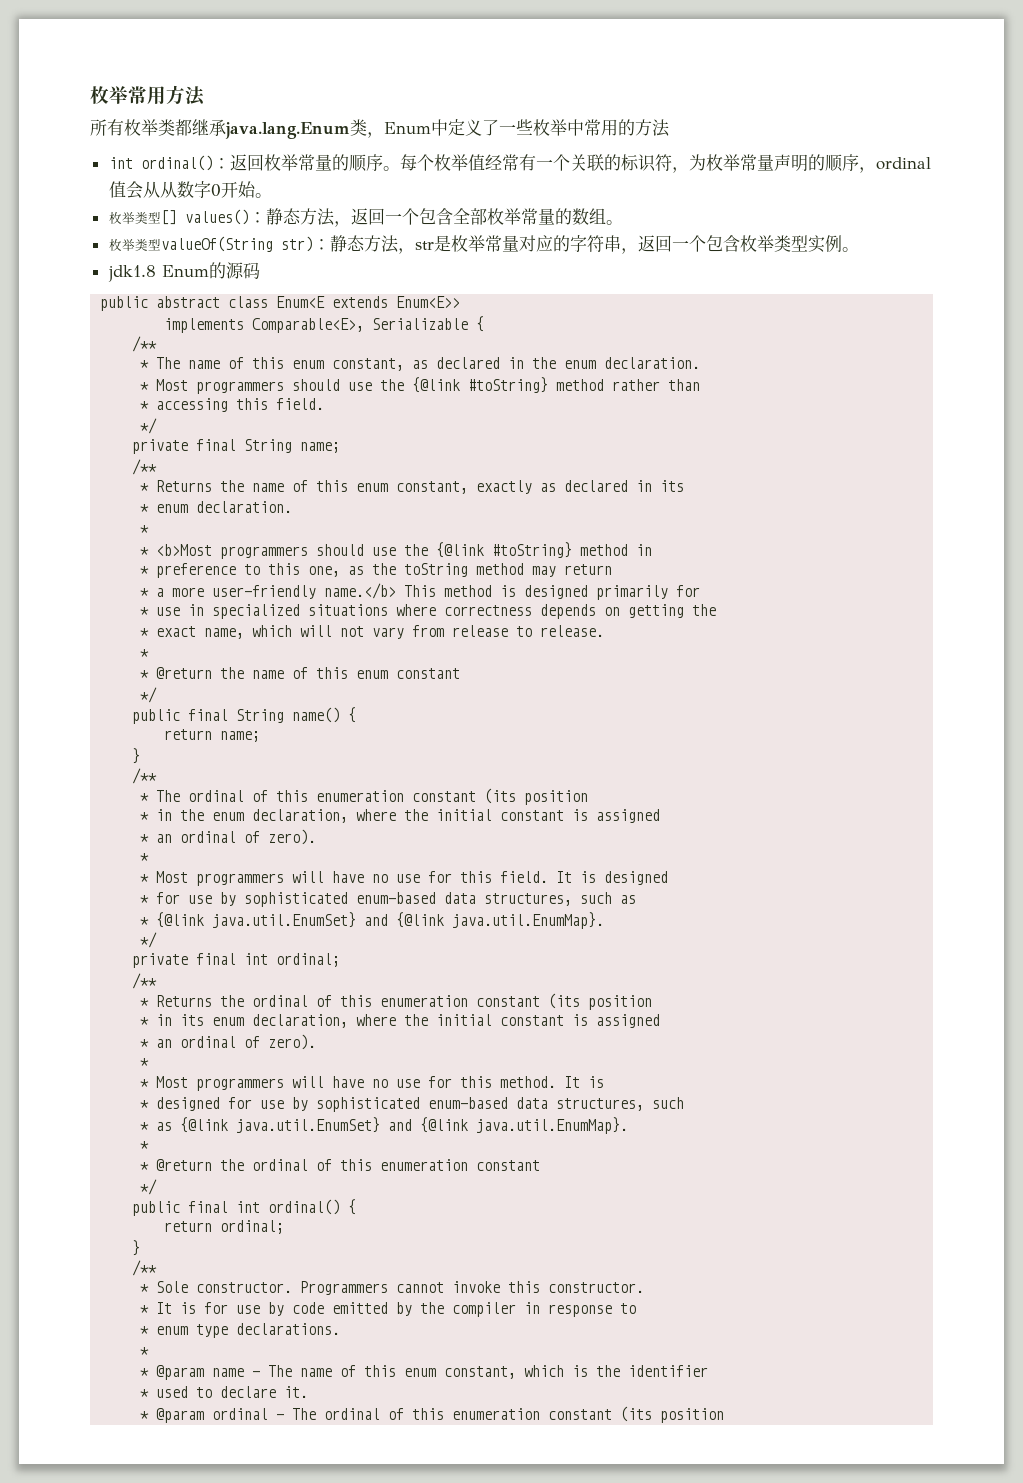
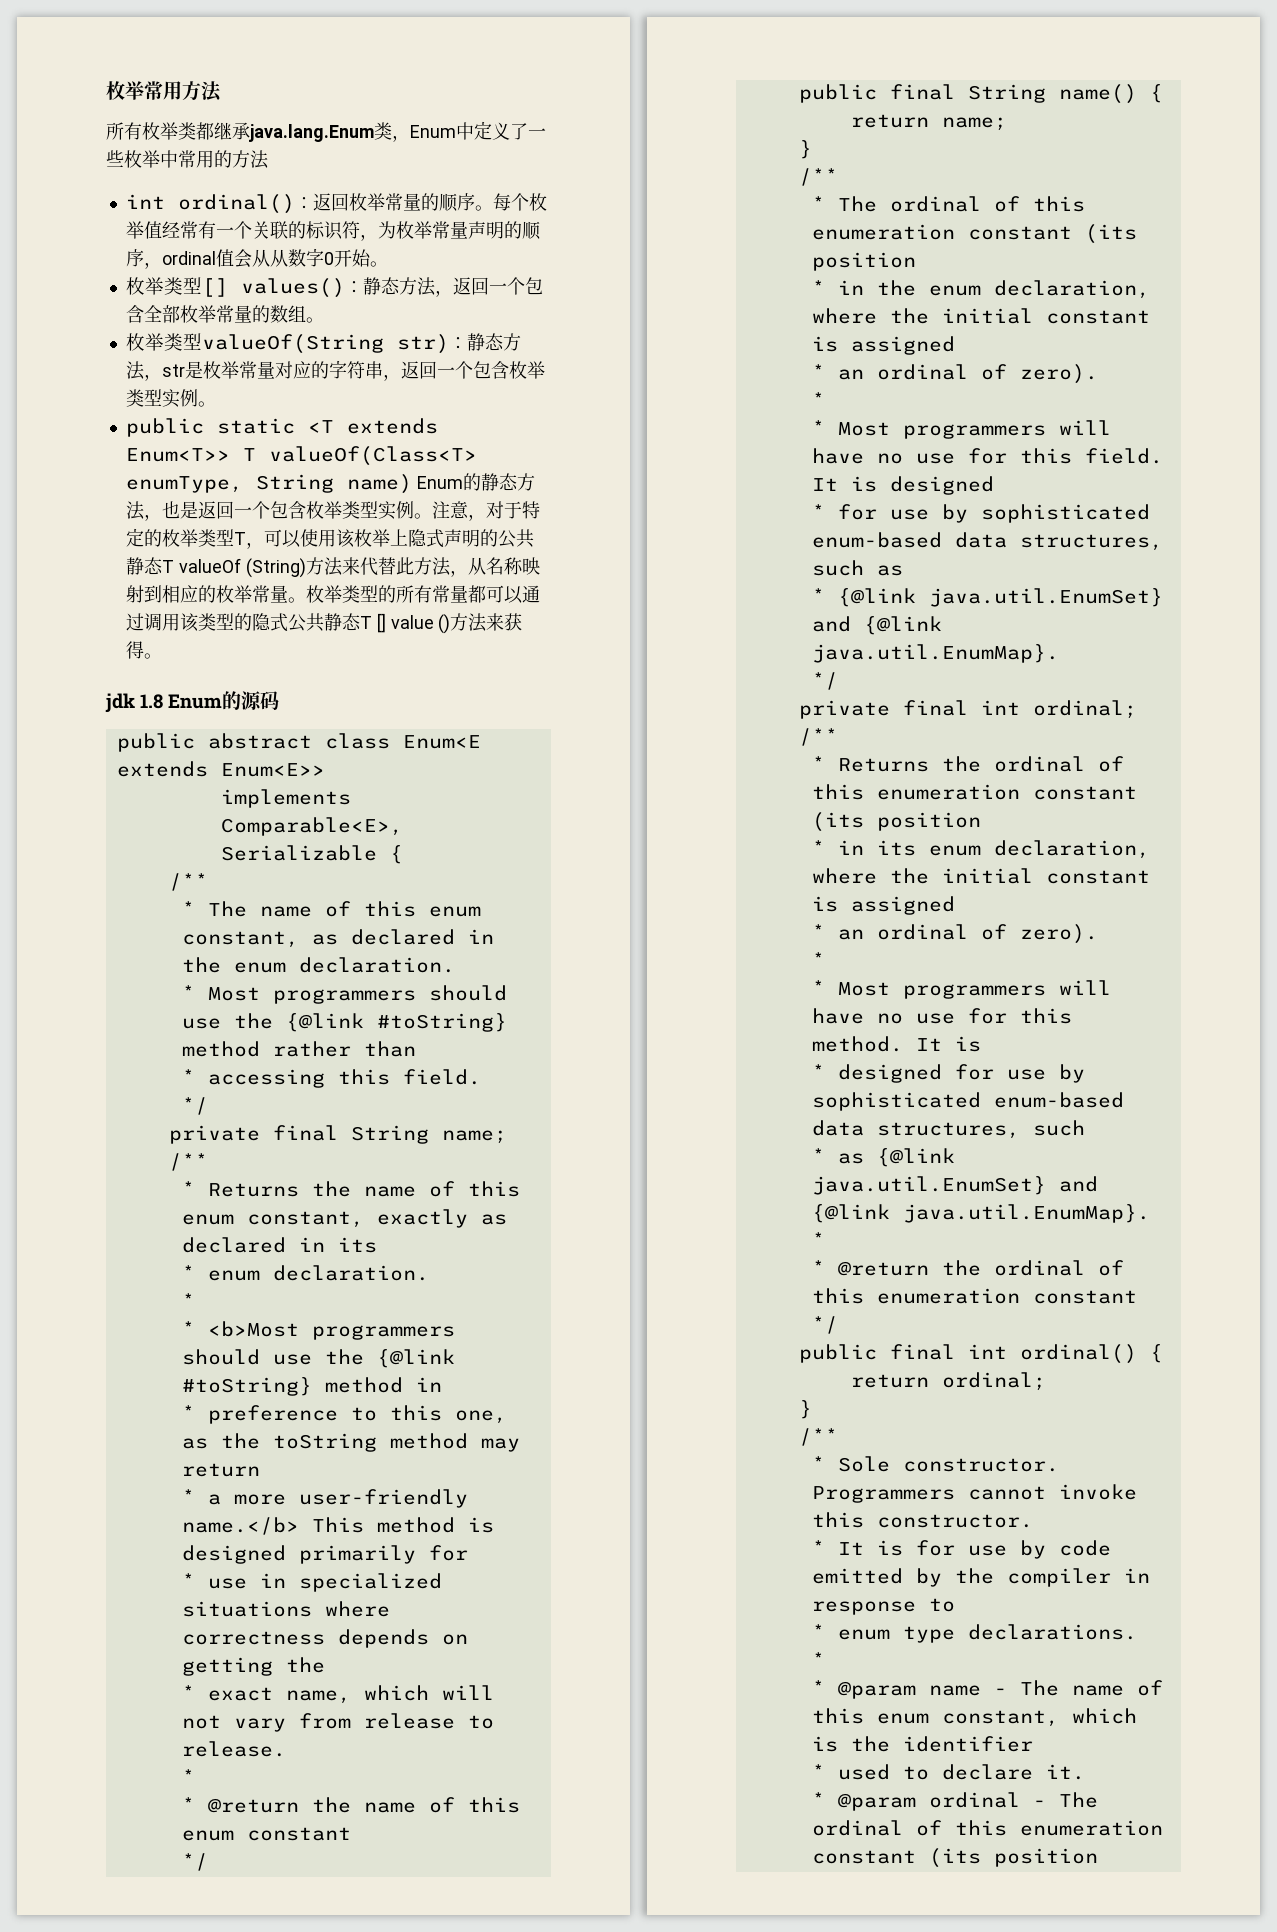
[107,265,156,282] jdk1.8 -> [125,418,438,437] [125,446,477,466] [125,473,535,494] [125,501,540,521] [125,528,534,549] [125,557,540,578] [125,585,540,604] [125,613,523,634] [125,641,162,659] [105,693,164,713] public static <T extends Enum<T>> T valueOf(Class<T> enumType, String name) Enum的静态方法，也是返回一个包含枚举类型实例。注意，对于特定的枚举类型T，可以使用该枚举上隐式声明的公共静态T valueOf (String)方法来代替此方法，从名称映射到相应的枚举常量。枚举类型的所有常量都可以通过调用该类型的隐式公共静态T [] value ()方法来获得。 // jdk 1.8

